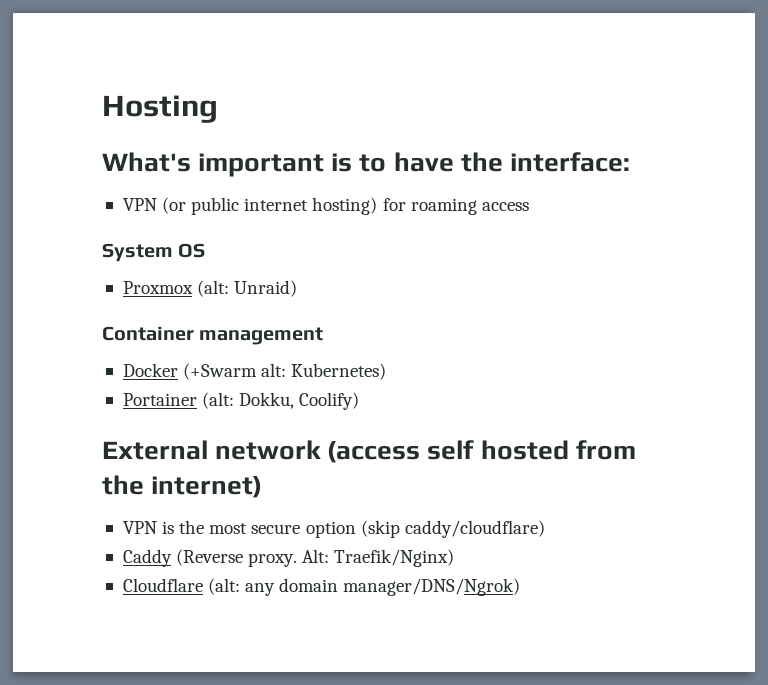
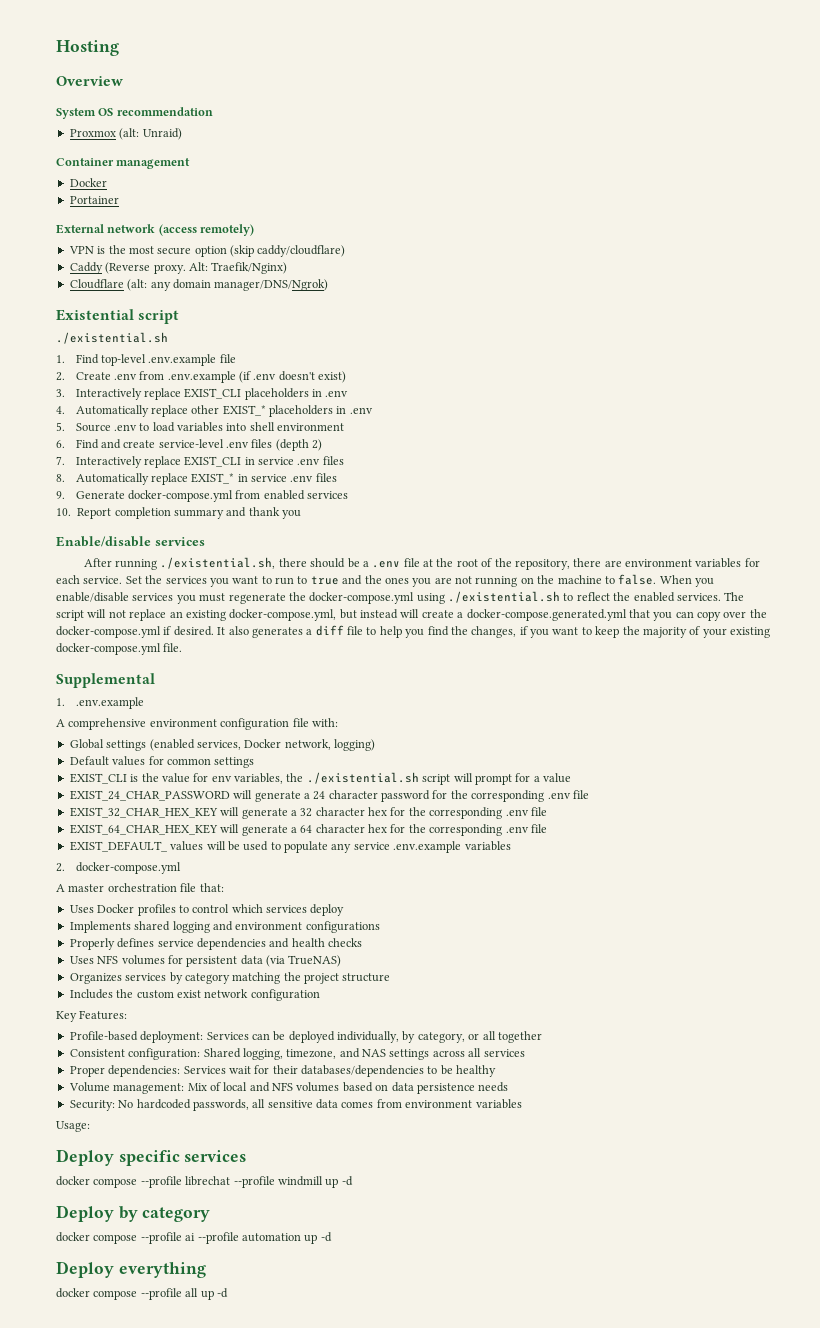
[102,152,630,177] [122,197,529,215] What's important is to have the interface: // VPN (or public internet hosting) for roaming access -> [56,76,123,86] Overview
(206, 250) none -> [116,107,213,116] recommendation
[183,363,387,380] [122,392,360,410] [102,440,636,463] [102,475,263,498] (+Swarm alt: Kubernetes) // Portainer (alt: Dokku, Coolify) // External network (access self hosted from the internet) -> [69,196,119,204] [56,224,255,236] // Portainer // External network (access remotely)
(521, 587) none -> [56,309,180,324] [56,332,168,344] [56,354,236,366] [56,371,347,383] [56,388,349,400] [56,405,373,417] [56,422,345,432] [56,439,323,451] [56,456,344,468] [56,473,337,485] [56,490,349,502] [56,507,302,519] [56,536,205,547] [83,557,760,570] [56,574,714,587] [56,591,745,604] [56,609,767,621] [56,625,770,638] [56,643,183,655] [56,673,155,688] [56,697,144,709] [56,718,338,730] [69,739,375,751] [69,756,255,768] [69,772,571,785] [69,790,589,802] [69,807,547,819] [69,824,547,836] [69,841,511,853] [56,862,181,874] [56,883,224,892] [69,904,345,916] [69,921,380,933] [69,938,362,950] [69,955,342,967] [69,972,391,984] [69,989,320,1001] [56,1010,128,1022] [69,1031,542,1043] [69,1048,525,1060] [69,1065,497,1077] [68,1082,509,1094] [69,1099,522,1111] [56,1121,90,1132] [56,1149,247,1166] [56,1176,353,1188] [56,1205,211,1222] [56,1232,332,1244] [56,1261,206,1278] [56,1288,228,1300] // Existential script // ./existential.sh // 1. Find top-level .env.example file // 2. Create .env from .env.example (if .env doesn't exist) // 3. Interactively replace EXIST_CLI placeholders in .env // 4. Automatically replace other EXIST_* placeholders in .env // 5. Source .env to load variables into shell environment // 6. Find and create service-level .env files (depth 2) // 7. Interactively replace EXIST_CLI in service .env files // 8. Automatically replace EXIST_* in service .env files // 9. Generate docker-compose.yml from enabled services // 10. Report completion summary and thank you // Enable/disable services // After running ./existential.sh, there should be a .env file at the root of the repository, there are environment variables for each service. Set the services you want to run to true and the ones you are not running on the machine to false. When you enable/disable services you must regenerate the docker-compose.yml using ./existential.sh to reflect the enabled services. The script will not replace an existing docker-compose.yml, but instead will create a docker-compose.generated.yml that you can copy over the docker-compose.yml if desired. It also generates a diff file to help you find the changes, if you want to keep the majority of your existing docker-compose.yml file. // Supplemental // 1. .env.example // A comprehensive environment configuration file with: // Global settings (enabled services, Docker network, logging) // Default values for common settings // EXIST_CLI is the value for env variables, the ./existential.sh script will prompt for a value // EXIST_24_CHAR_PASSWORD will generate a 24 character password for the corresponding .env file // EXIST_32_CHAR_HEX_KEY will generate a 32 character hex for the corresponding .env file // EXIST_64_CHAR_HEX_KEY will generate a 64 character hex for the corresponding .env file // EXIST_DEFAULT_ values will be used to populate any service .env.example variables // 2. docker-compose.yml // A master orchestration file that: // Uses Docker profiles to control which services deploy // Implements shared logging and environment configurations // Properly defines service dependencies and health checks // Uses NFS volumes for persistent data (via TrueNAS) // Organizes services by category matching the project structure // Includes the custom exist network configuration // Key Features: // Profile-based deployment: Services can be deployed individually, by category, or all together // Consistent configuration: Shared logging, timezone, and NAS settings across all services // Proper dependencies: Services wait for their databases/dependencies to be healthy // Volume management: Mix of local and NFS volumes based on data persistence needs // Security: No hardcoded passwords, all sensitive data comes from environment variables // Usage: // Deploy specific services // docker compose --profile librechat --profile windmill up -d // Deploy by category // docker compose --profile ai --profile automation up -d // Deploy everything // docker compose --profile all up -d

